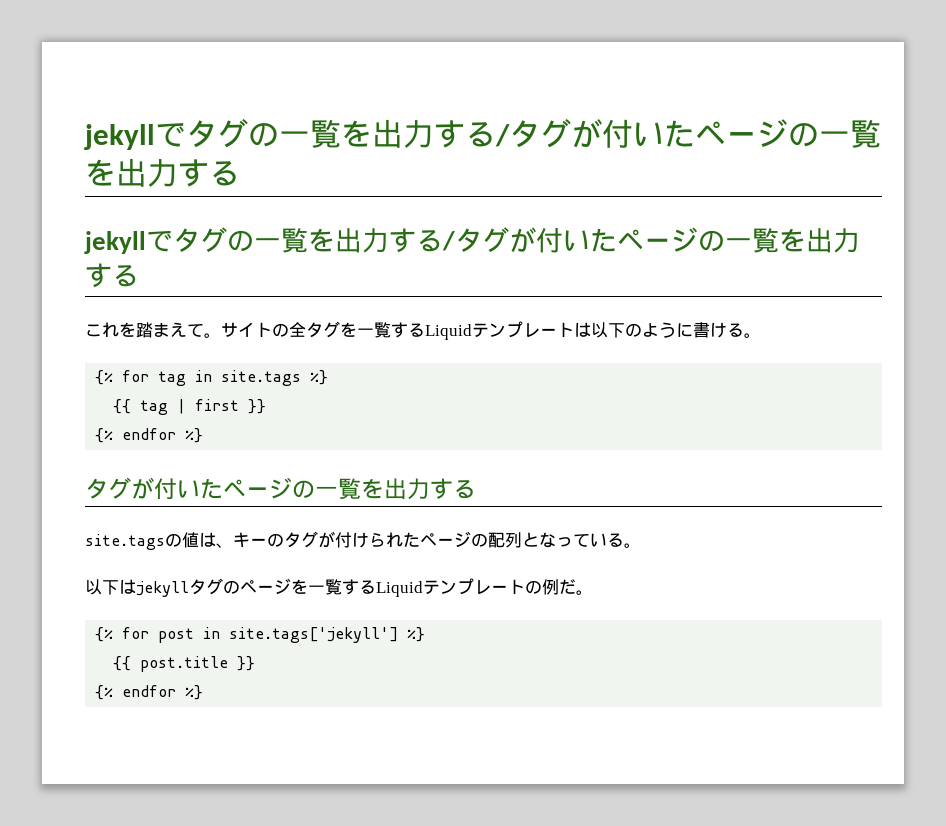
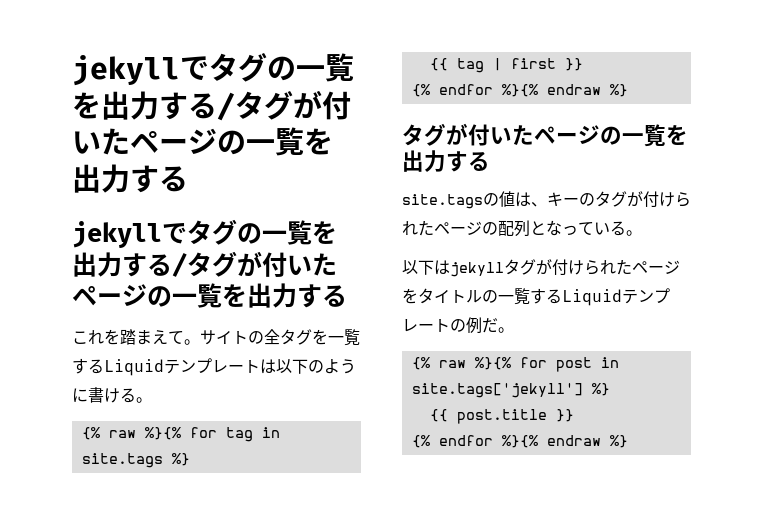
(114, 377) none -> [108,427,181,440] raw %}{%
(177, 434) none -> [501,84,601,97] %}{% endraw
[223,578,308,595] のページを -> [536,259,680,276] [402,288,498,304] が付けられたページをタイトルの
(114, 634) none -> [438,357,511,370] raw %}{%
(177, 691) none -> [501,435,601,448] %}{% endraw

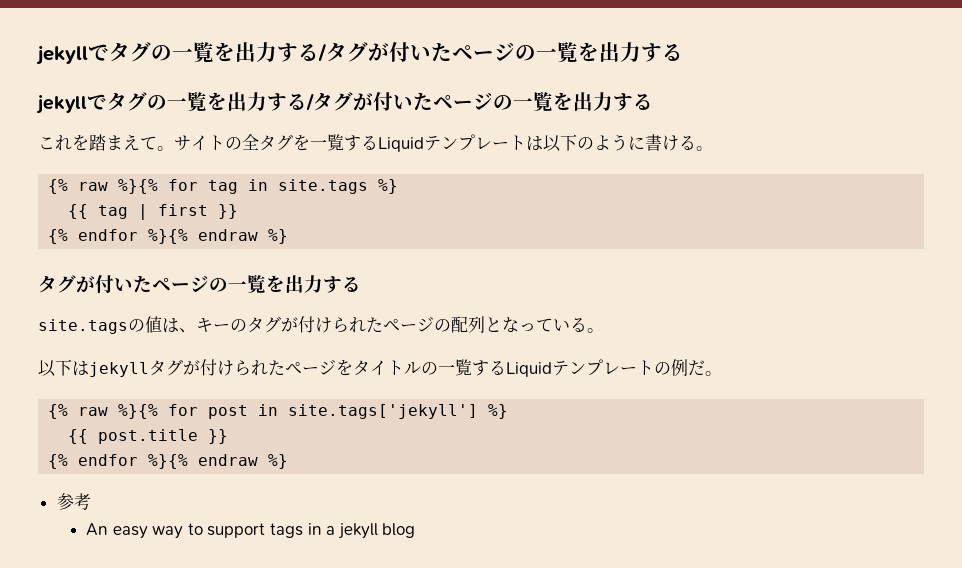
(628, 441) none -> [56,493,91,510] [86,523,416,539] // 参考 // An easy way to support tags in a jekyll blog

